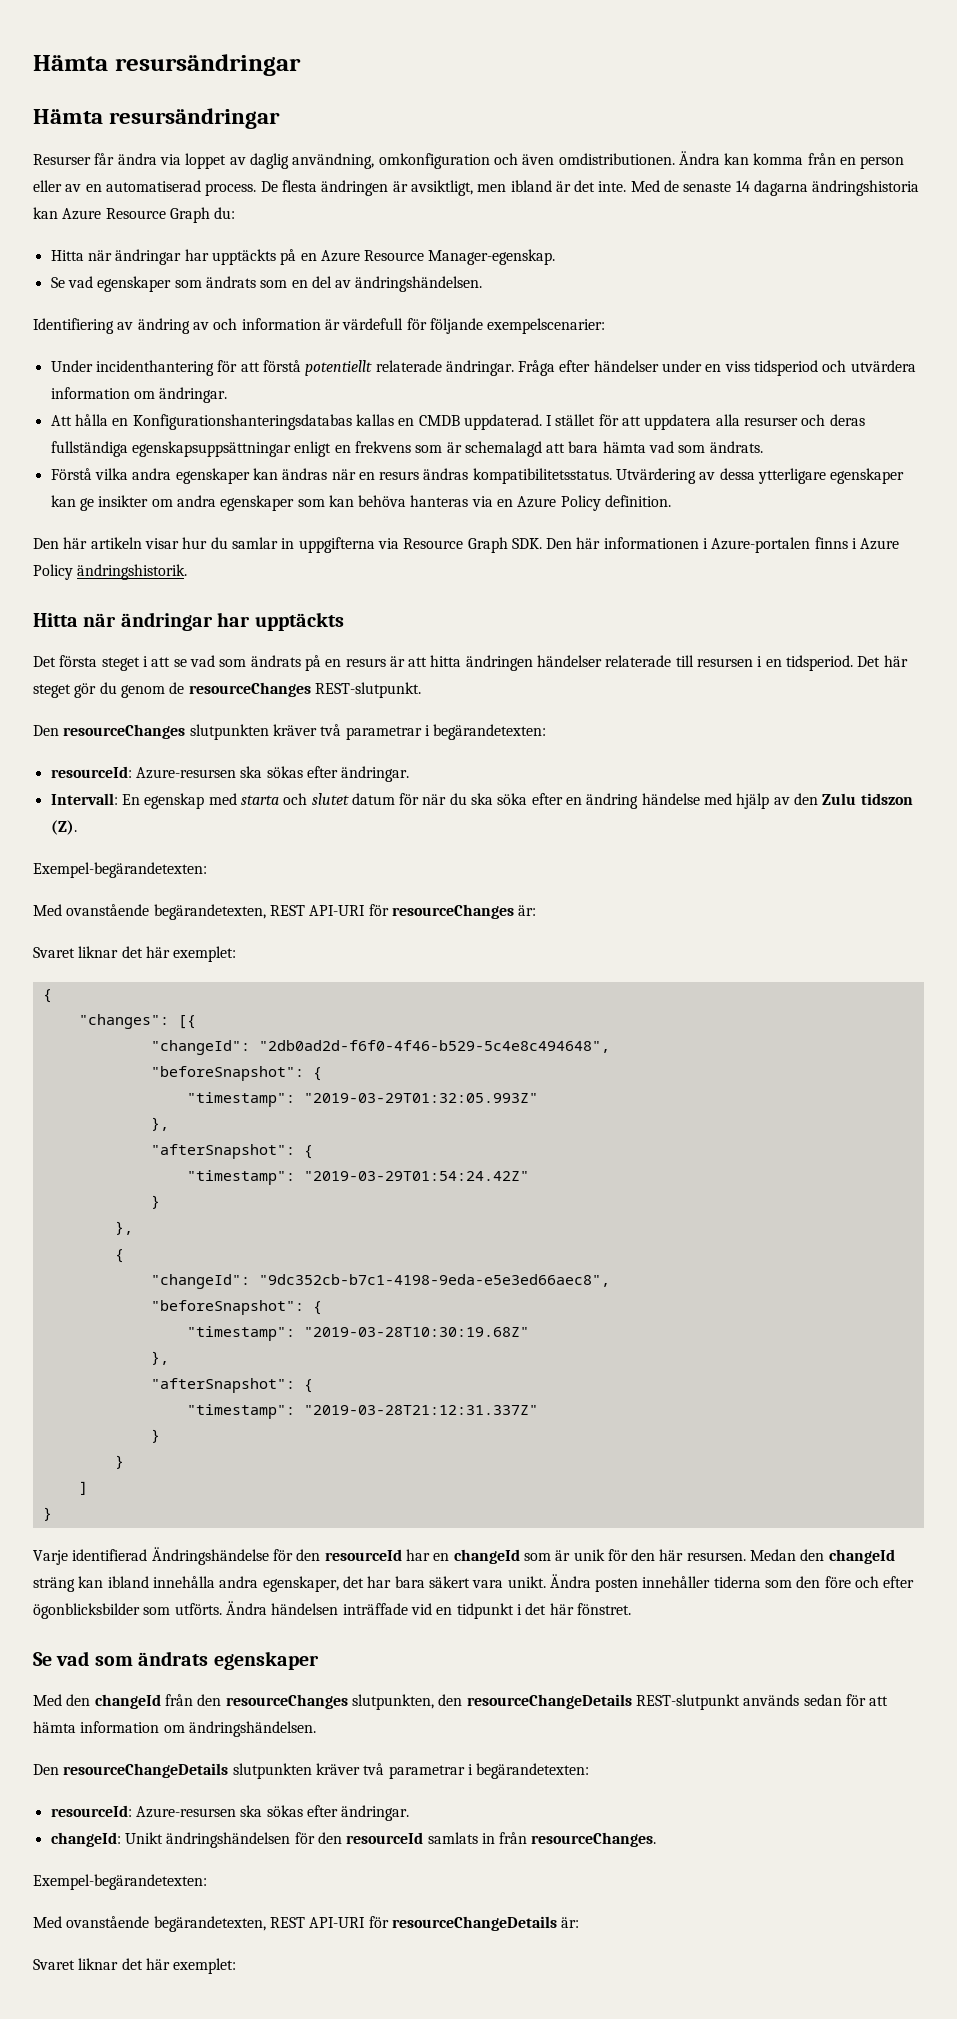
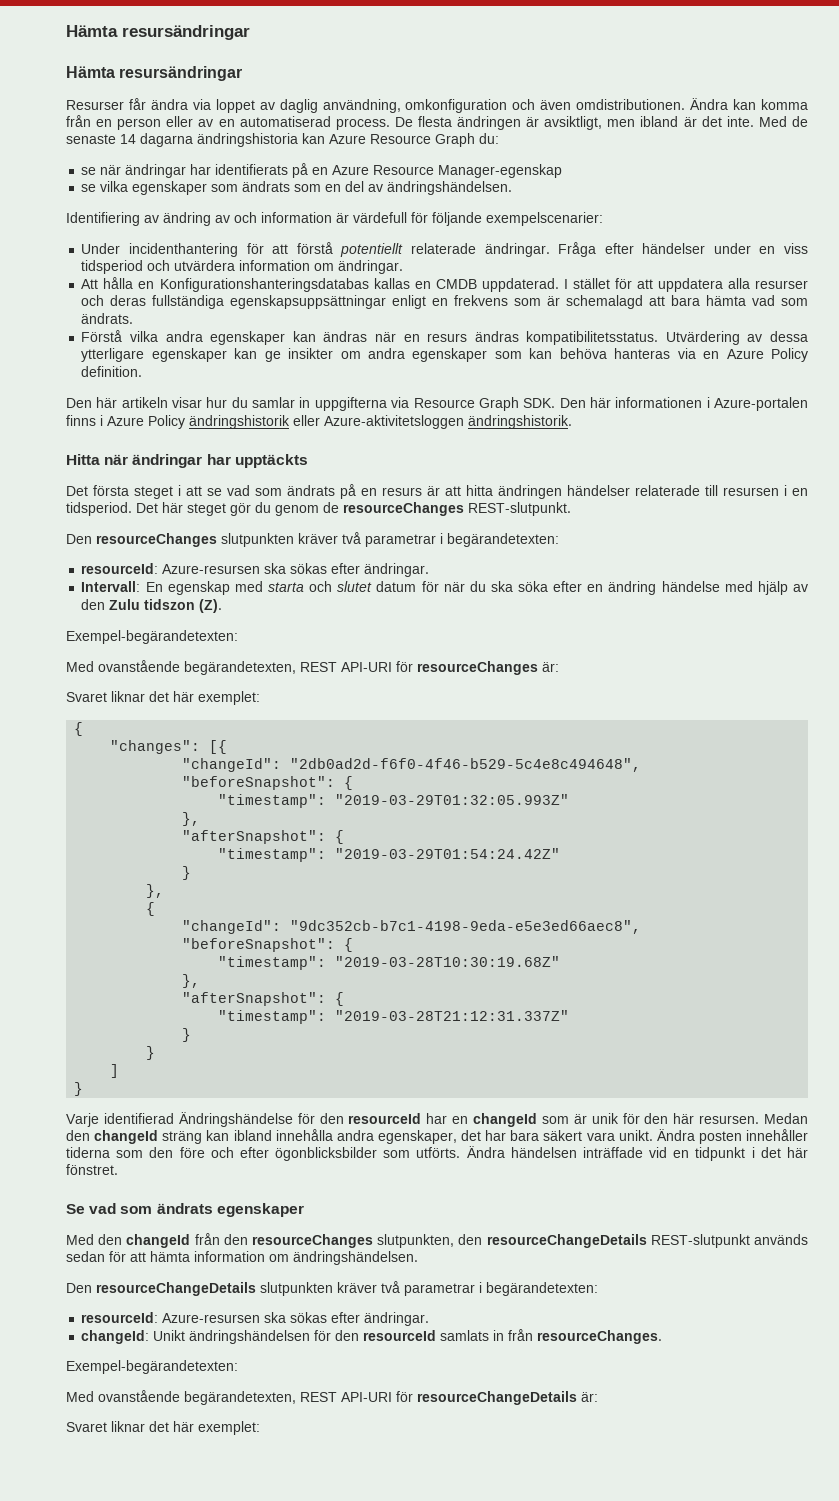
[50,249,276,265] Hitta när ändringar har upptäckts -> [81,164,289,178] se när ändringar har identifierats
[428,249,556,265] [50,276,93,288] Manager-egenskap. // Se vad -> [438,164,563,178] [81,181,129,192] Manager-egenskap // se vilka
(73, 572) none -> [189,415,464,429] ändringshistorik eller Azure-aktivitetsloggen

